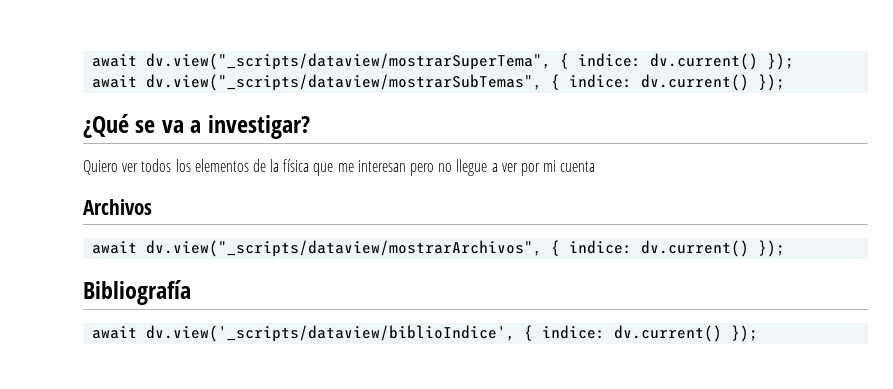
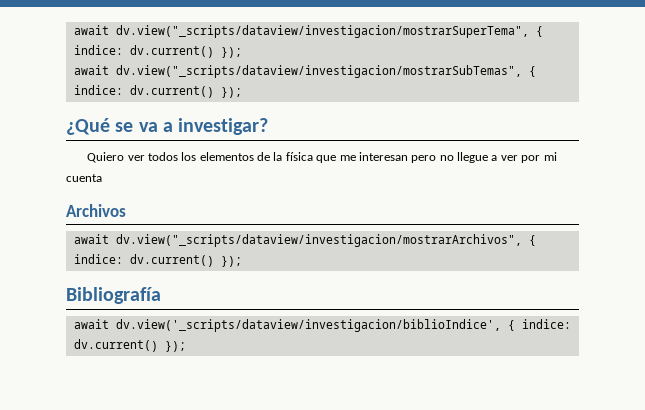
[92,53,552,70] await dv.view("_scripts/dataview/mostrarSuperTema", -> [73,25,529,38] await dv.view("_scripts/dataview/investigacion/mostrarSuperTema",
[146,74,543,91] dv.view("_scripts/dataview/mostrarSubTemas", -> [115,65,522,78] dv.view("_scripts/dataview/investigacion/mostrarSubTemas",
[146,240,543,257] dv.view("_scripts/dataview/mostrarArchivos", -> [115,234,522,247] dv.view("_scripts/dataview/investigacion/mostrarArchivos",
[146,325,516,342] dv.view('_scripts/dataview/biblioIndice', -> [115,319,501,332] dv.view('_scripts/dataview/investigacion/biblioIndice',

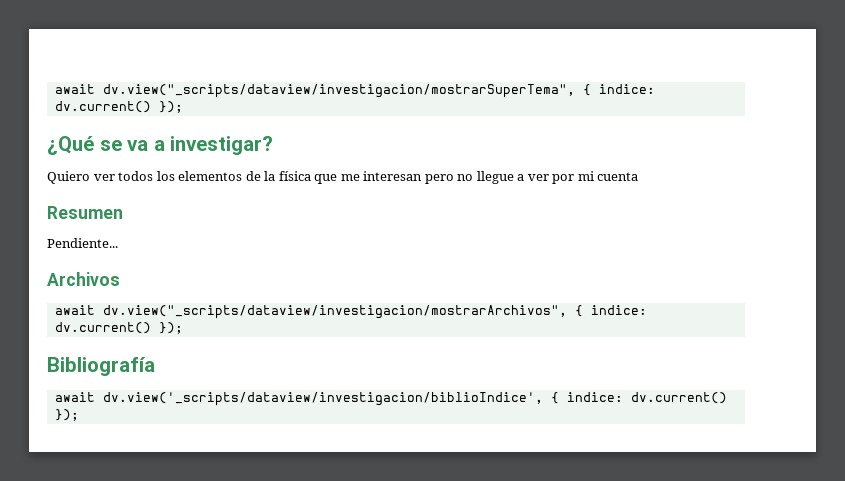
[73,65,536,78] [73,85,242,98] // await dv.view("_scripts/dataview/investigacion/mostrarSubTemas", { indice: dv.current() }); -> (183, 107) none
(102, 178) none -> [47,206,123,219] [47,238,118,248] // Resumen // Pendiente...

